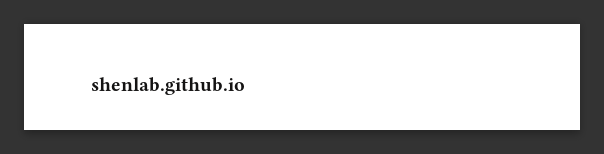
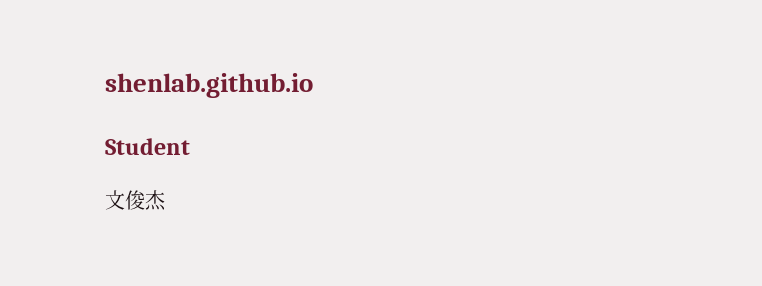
(245, 86) none -> [105,138,190,155] [105,190,166,211] // Student // 文俊杰

